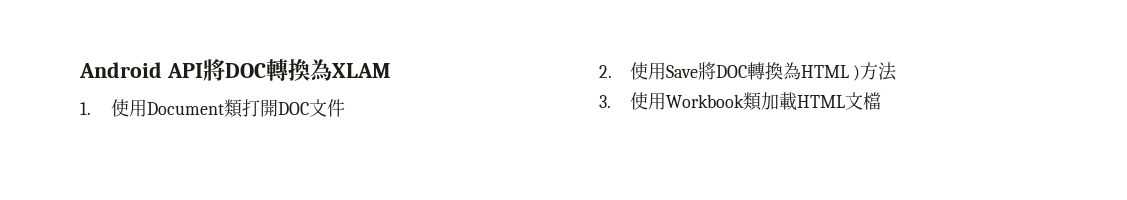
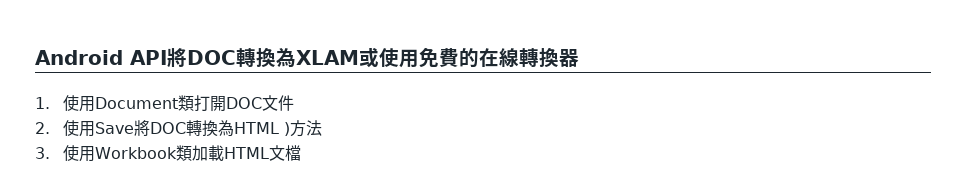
(391, 70) none -> [359,47,579,68] 或使用免費的在線轉換器

